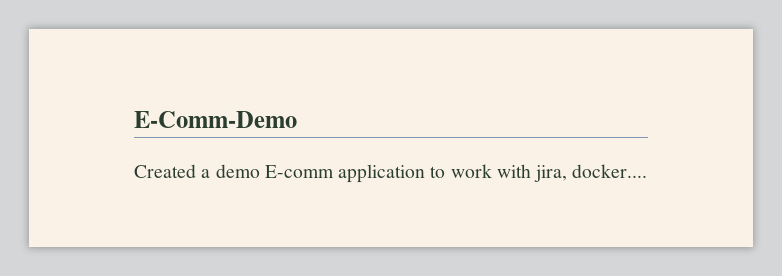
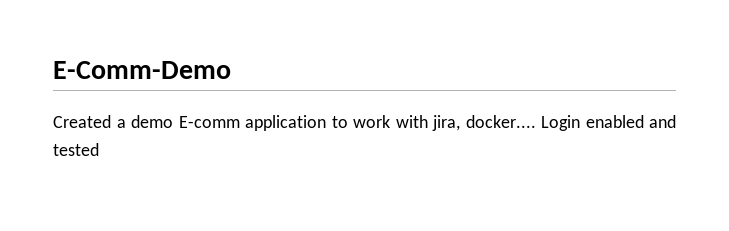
(648, 171) none -> [541,115,676,131] [53,143,99,156] Login enabled and tested

